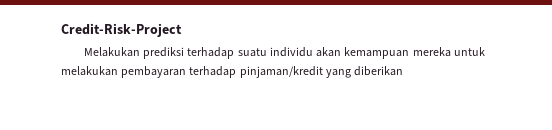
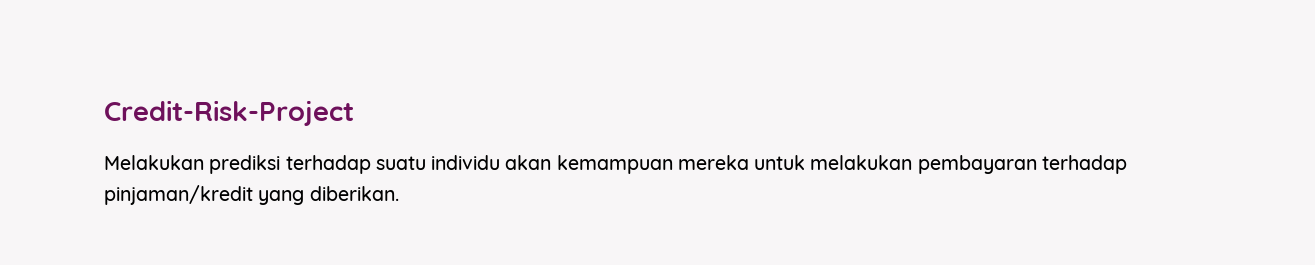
[354,66,404,76] diberikan -> [309,186,399,201] diberikan.

